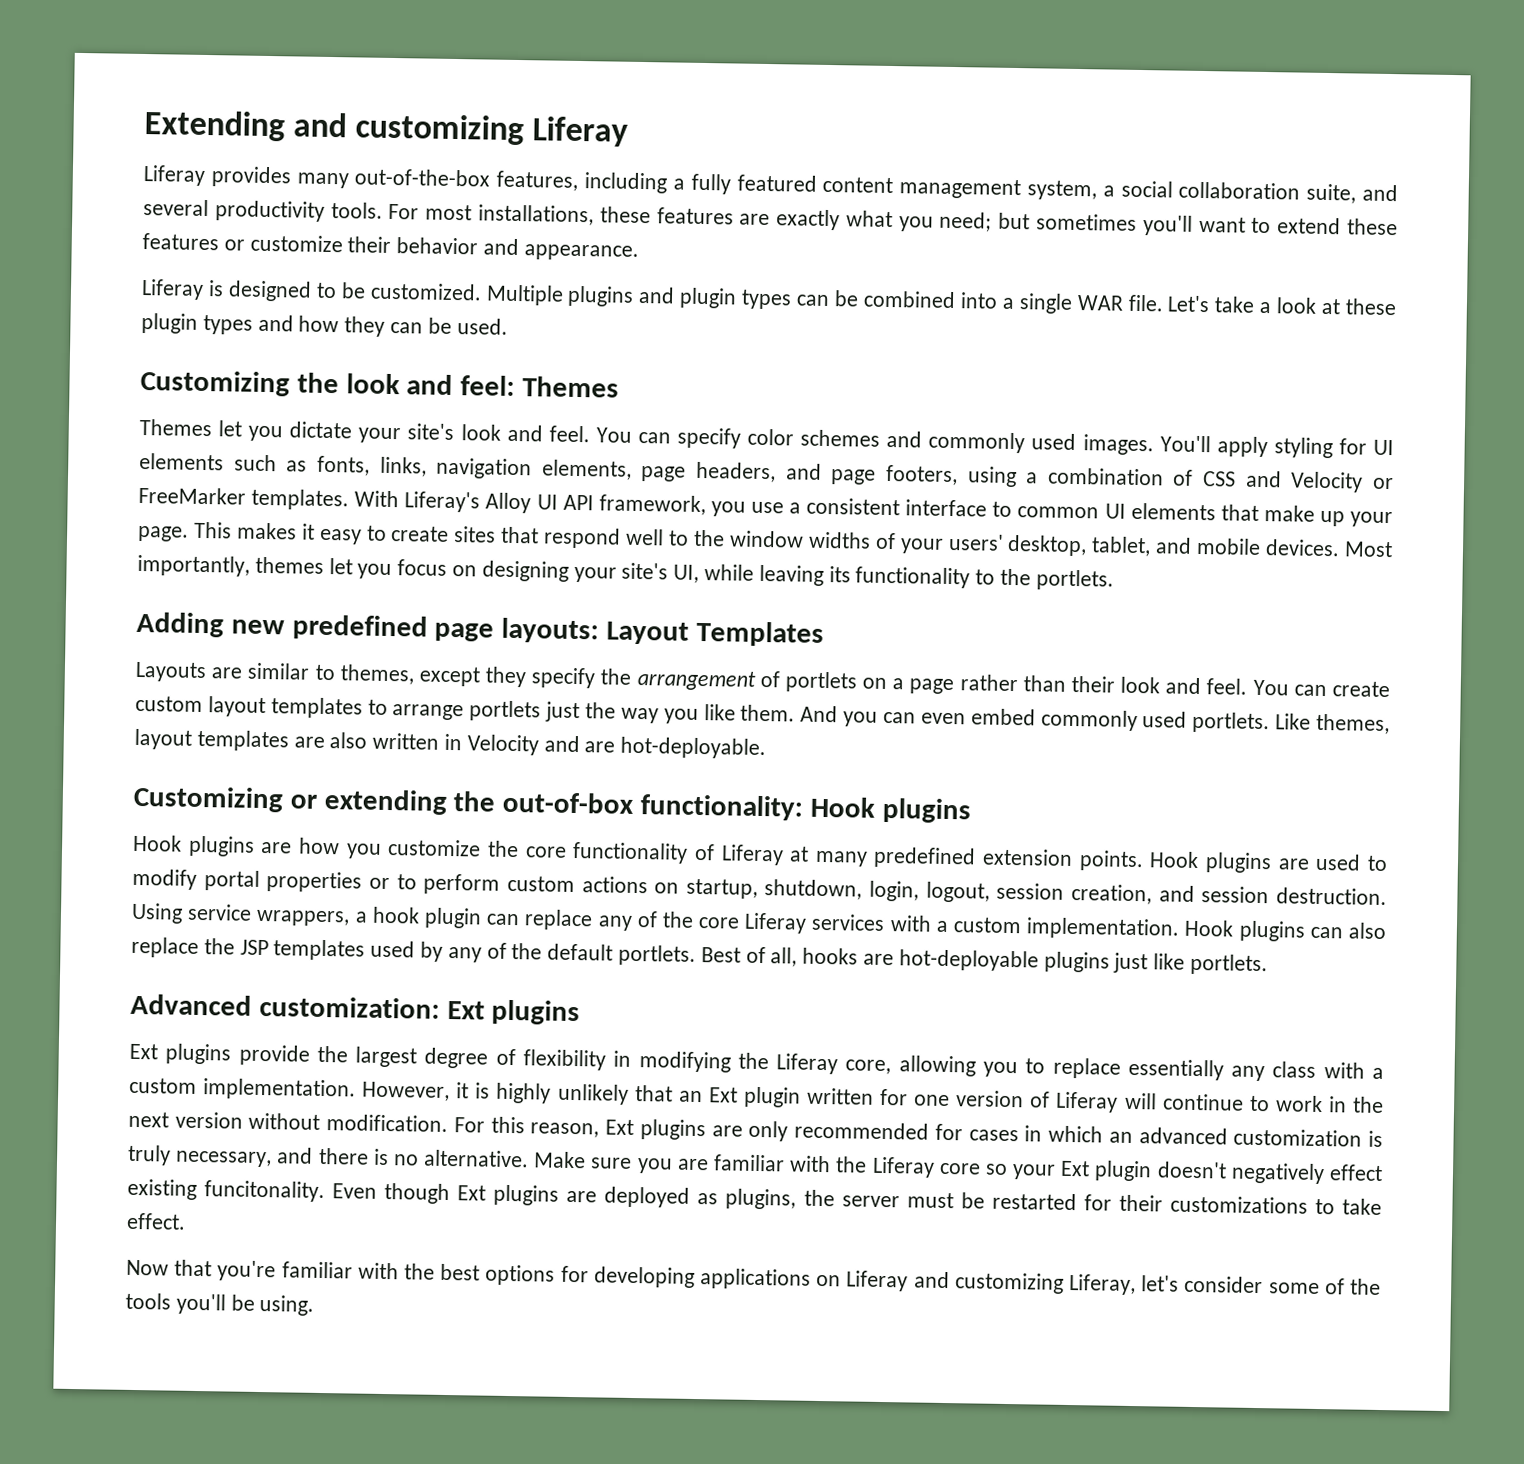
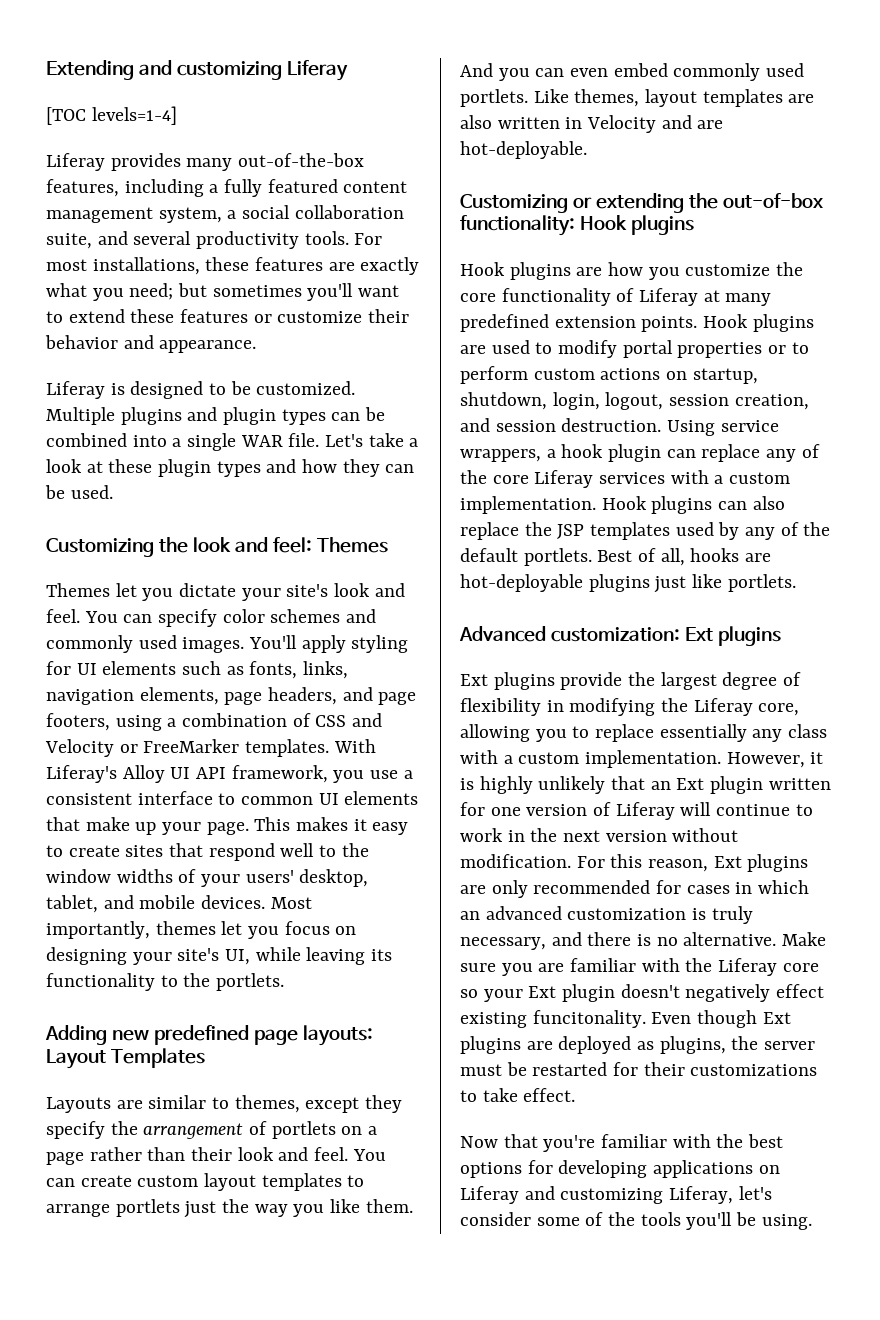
(629, 131) none -> [46,106,177,125] // [TOC levels=1-4]

